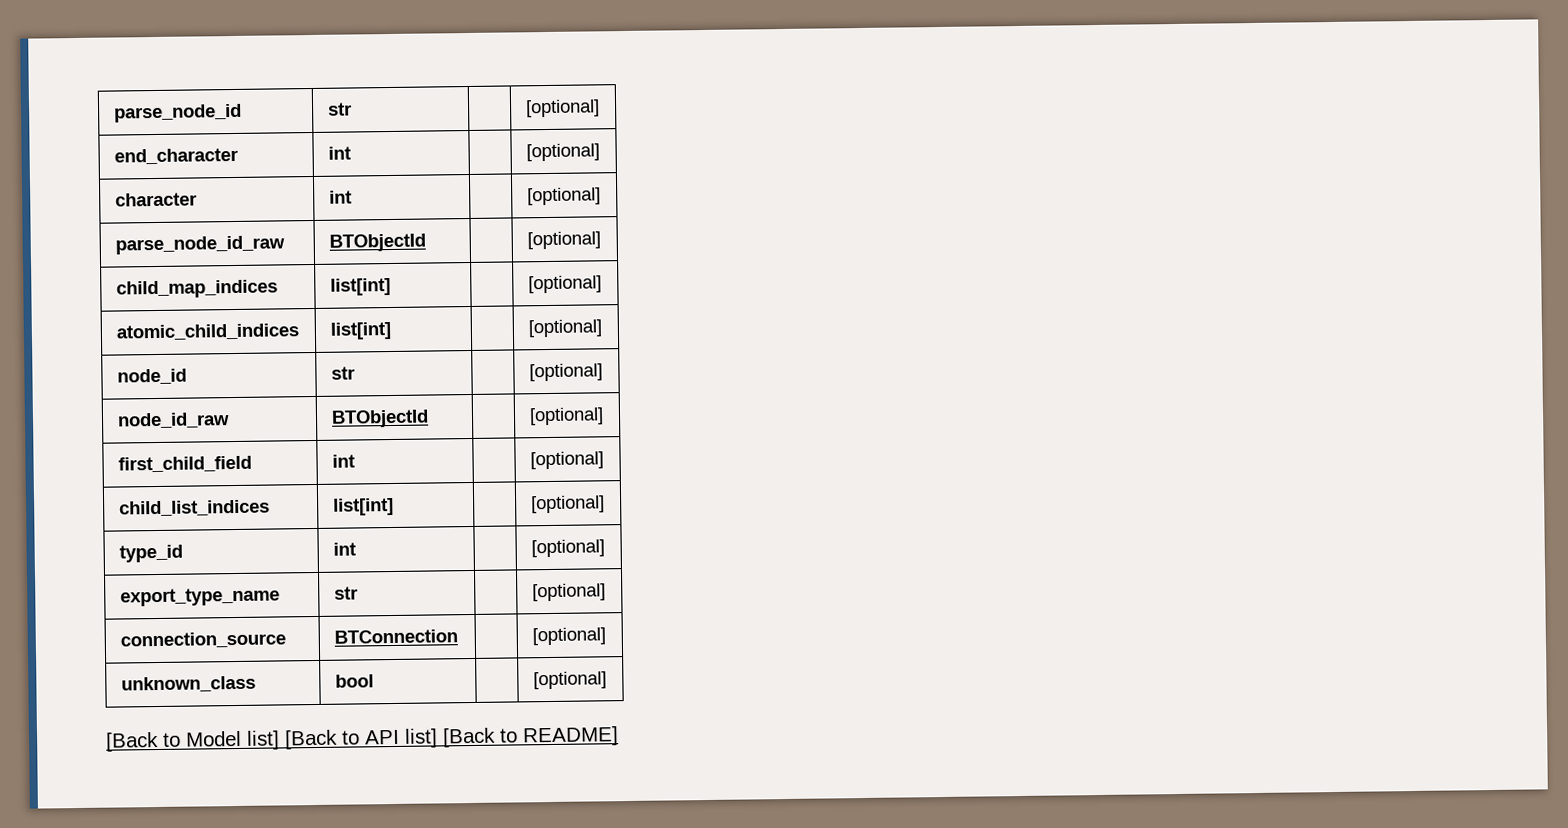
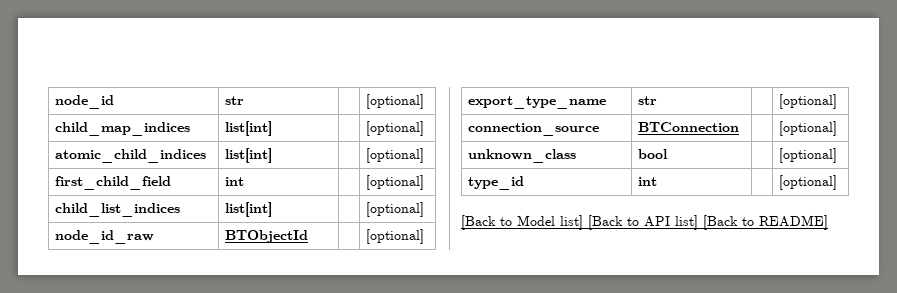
[113,103,242,123] [326,102,352,116] [524,99,600,118] [113,147,238,165] [327,146,351,160] [525,143,600,162] [114,192,197,207] [328,190,352,204] [526,187,601,206] [114,235,285,255] [328,233,426,252] [526,231,601,250] parse_node_id | str | | [optional] // end_character | int | | [optional] // character | int | | [optional] // parse_node_id_raw | BTObjectId | | [optional] -> [54,95,114,109] [224,96,244,105] [365,94,424,109] node_id | str | | [optional]
[116,368,187,385] [330,366,355,380] [528,363,603,382] [116,412,230,429] [330,409,429,428] [528,407,604,426] // node_id | str | | [optional] // node_id_raw | BTObjectId | | [optional] -> (424, 155) none
[118,544,183,563] [332,542,356,556] type_id | int -> [54,230,154,244] [224,230,308,243] node_id_raw | BTObjectId
(607, 680) none -> [467,176,524,190] [637,177,657,186] [778,175,837,190] // type_id | int | | [optional]

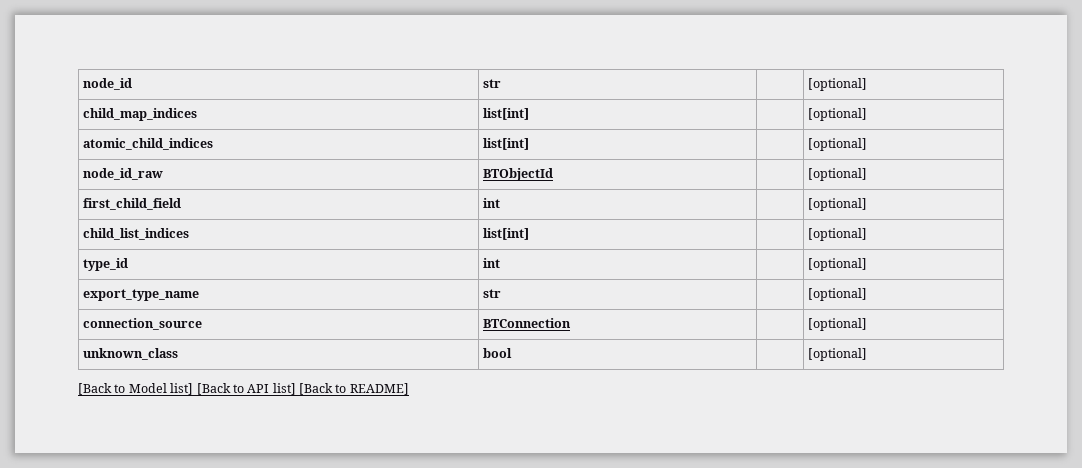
(424, 155) none -> [83,168,164,180] [483,168,554,181] [808,168,868,181] // node_id_raw | BTObjectId | | [optional]
[54,230,154,244] [224,230,308,243] node_id_raw | BTObjectId -> [83,258,129,271] [483,258,501,268] type_id | int
[467,176,524,190] [637,177,657,186] [778,175,837,190] // type_id | int | | [optional] -> (868, 354) none

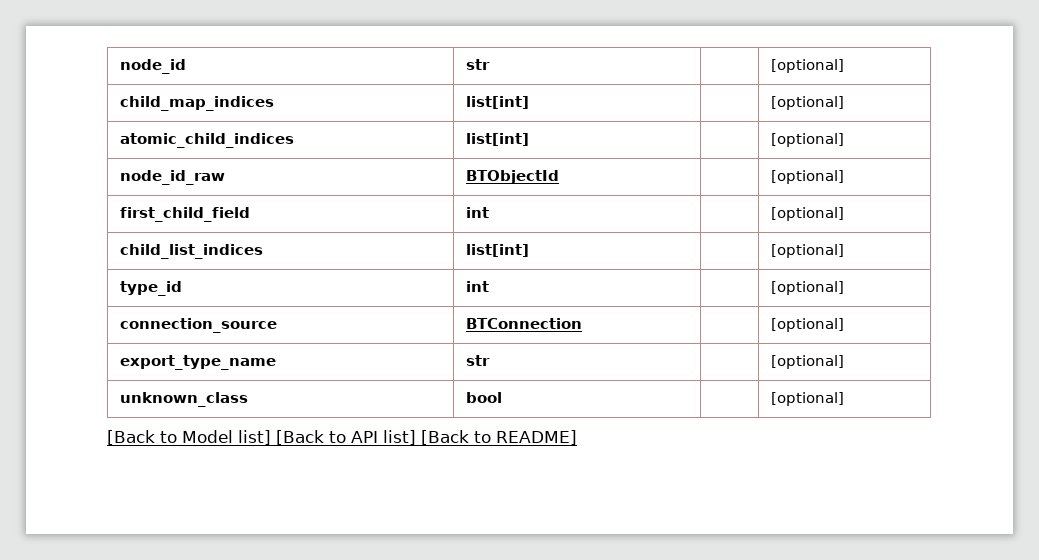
[83,289,200,301] [483,289,502,298] [808,288,868,301] [83,318,203,330] [483,318,572,328] export_type_name | str | | [optional] // connection_source | BTConnection -> [119,318,277,333] [465,318,582,329] [770,318,844,332] [119,355,276,370] [465,355,490,366] connection_source | BTConnection | | [optional] // export_type_name | str

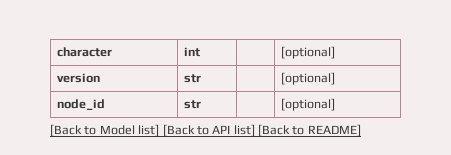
[119,59,186,74] [465,59,490,70] [770,59,844,73] [119,96,274,111] [465,96,529,109] [770,96,844,110] [119,133,294,148] [465,133,529,146] [770,133,844,147] [119,170,225,185] [465,170,559,184] [770,170,844,184] [119,207,250,222] [465,207,489,218] [770,207,844,221] [119,244,263,259] [465,244,529,257] [770,244,844,258] [119,281,182,296] [465,281,489,292] [770,281,844,295] [119,318,277,333] [465,318,582,329] [770,318,844,332] [119,355,276,370] [465,355,490,366] [770,355,844,369] [119,392,248,407] [465,392,502,403] [770,392,844,406] node_id | str | | [optional] // child_map_indices | list[int] | | [optional] // atomic_child_indices | list[int] | | [optional] // node_id_raw | BTObjectId | | [optional] // first_child_field | int | | [optional] // child_list_indices | list[int] | | [optional] // type_id | int | | [optional] // connection_source | BTConnection | | [optional] // export_type_name | str | | [optional] // unknown_class | bool | | [optional] -> [57,47,113,57] [184,47,201,57] [281,46,336,59] [57,73,101,83] [184,74,202,83] [281,72,336,85] [57,99,106,111] [184,100,202,109] [281,98,336,111] character | int | | [optional] // version | str | | [optional] // node_id | str | | [optional]

